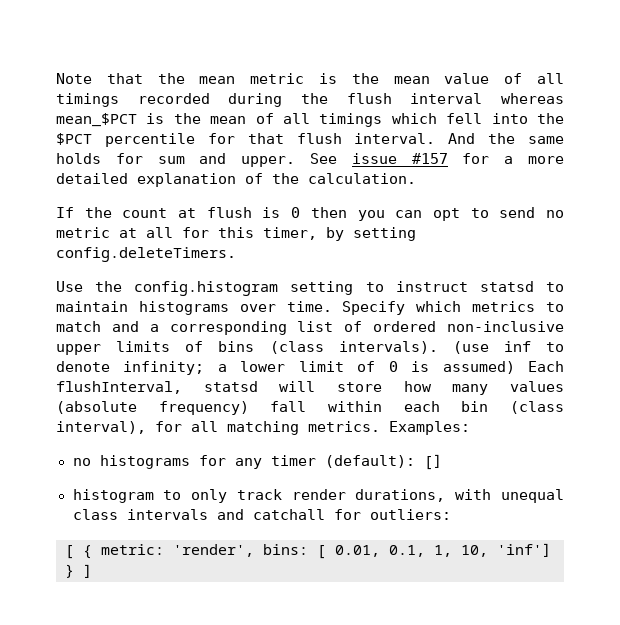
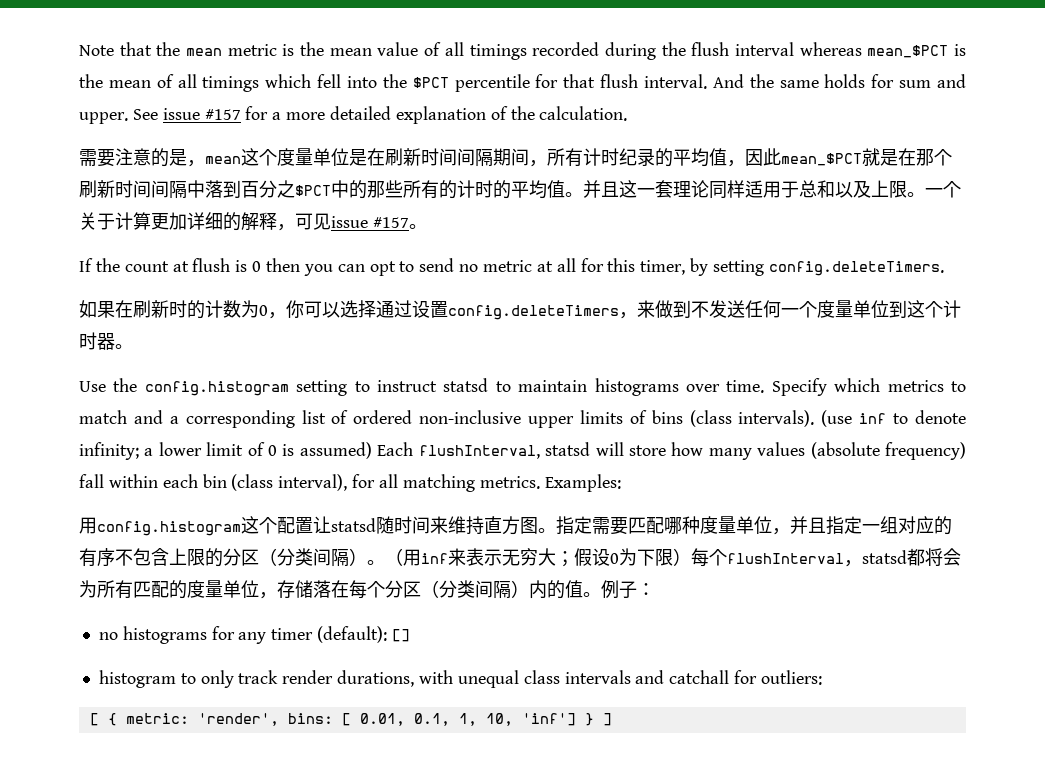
(416, 178) none -> [79,148,952,167] [79,180,961,199] [79,212,427,231] // 需要注意的是，mean这个度量单位是在刷新时间间隔期间，所有计时纪录的平均值，因此mean_$PCT就是在那个刷新时间间隔中落到百分之$PCT中的那些所有的计时的平均值。并且这一套理论同样适用于总和以及上限。一个关于计算更加详细的解释，可见issue #157。
(236, 254) none -> [79,300,961,320] [79,332,133,350] // 如果在刷新时的计数为0，你可以选择通过设置config.deleteTimers，来做到不发送任何一个度量单位到这个计时器。
(470, 428) none -> [79,516,952,536] [79,548,961,567] [79,580,655,599] // 用config.histogram这个配置让statsd随时间来维持直方图。指定需要匹配哪种度量单位，并且指定一组对应的有序不包含上限的分区（分类间隔）。（用inf来表示无穷大；假设0为下限）每个flushInterval，statsd都将会为所有匹配的度量单位，存储落在每个分区（分类间隔）内的值。例子：

